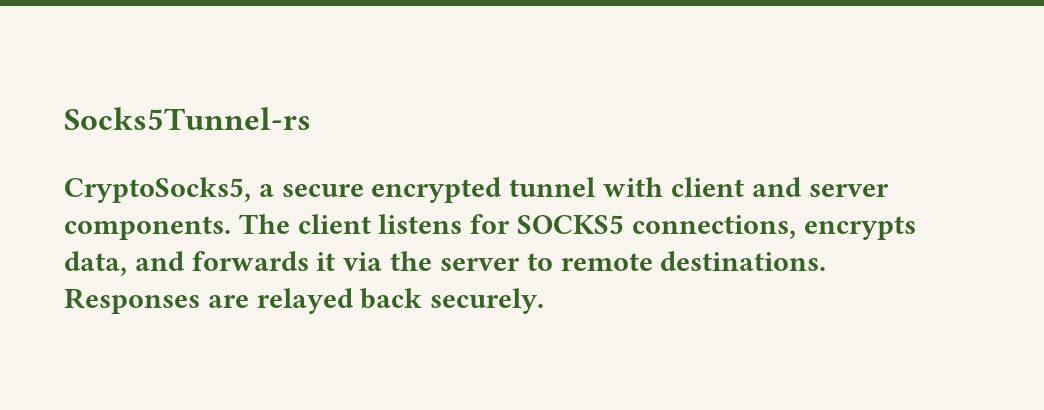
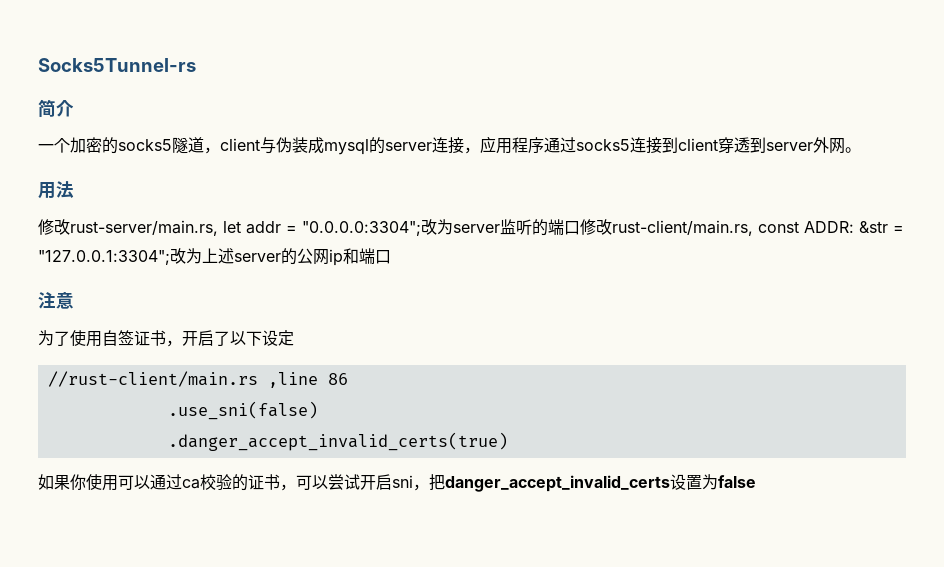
[64,177,889,203] [64,214,916,240] [64,251,827,276] [64,288,545,314] CryptoSocks5, a secure encrypted tunnel with client and server components. The client listens for SOCKS5 connections, encrypts data, and forwards it via the server to remote destinations. Responses are relayed back securely. -> [38,99,74,117] [38,136,861,155] [38,181,74,199] [38,219,904,236] [38,248,391,266] [38,292,74,309] [38,330,294,347] [47,371,348,388] [167,401,318,420] [167,432,508,451] [38,474,756,492] 简介 // 一个加密的socks5隧道，client与伪装成mysql的server连接，应用程序通过socks5连接到client穿透到server外网。 // 用法 // 修改rust-server/main.rs, let addr = "0.0.0.0:3304";改为server监听的端口修改rust-client/main.rs, const ADDR: &str = "127.0.0.1:3304";改为上述server的公网ip和端口 // 注意 // 为了使用自签证书，开启了以下设定 // //rust-client/main.rs ,line 86 // .use_sni(false) // .danger_accept_invalid_certs(true) // 如果你使用可以通过ca校验的证书，可以尝试开启sni，把danger_accept_invalid_certs设置为false

